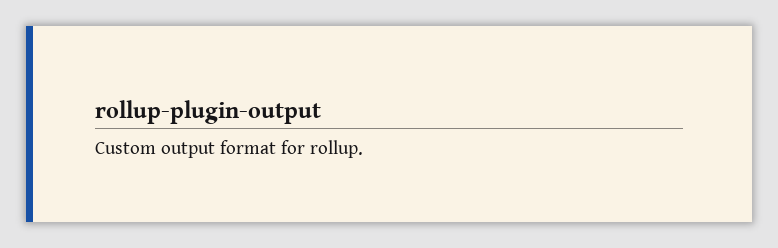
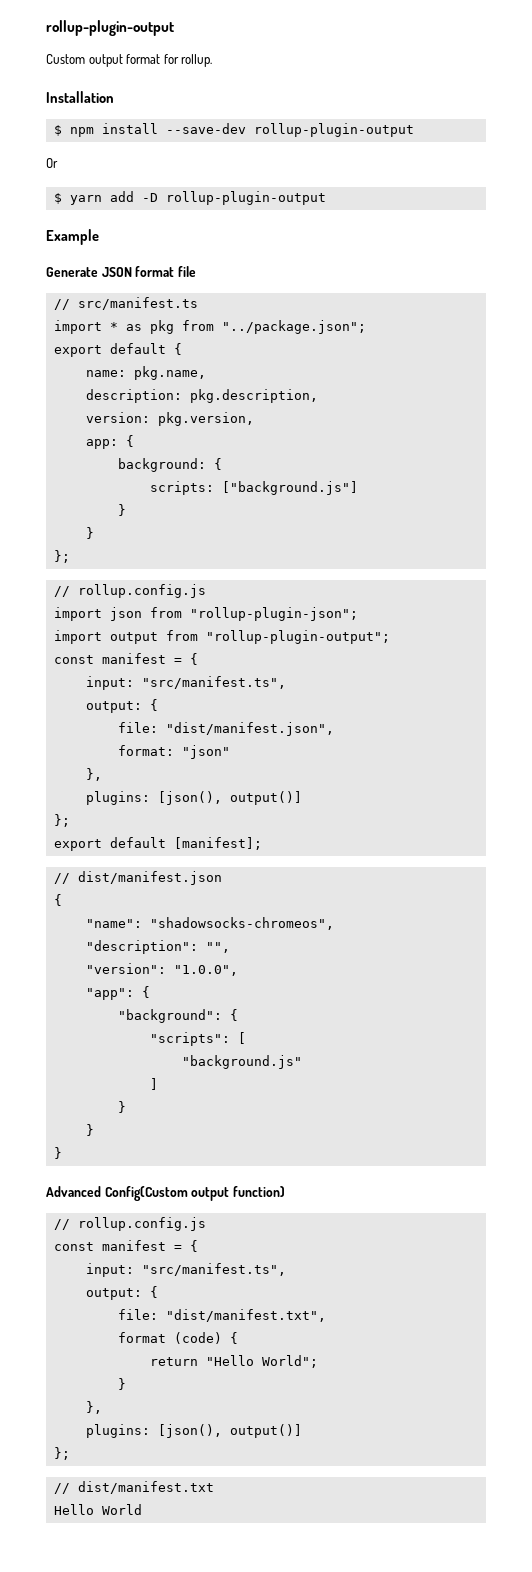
(363, 149) none -> [46,91,114,103] [53,123,414,137] [46,158,58,168] [53,191,326,205] [46,229,99,245] [46,266,196,277] [53,297,198,310] [53,320,366,334] [53,343,182,357] [85,366,206,380] [85,389,318,403] [85,412,254,426] [85,435,134,449] [117,458,222,472] [149,481,358,495] [117,504,126,516] [85,527,94,539] [53,550,70,563] [53,584,206,598] [53,607,358,621] [53,630,390,644] [53,653,198,665] [85,676,286,690] [85,699,158,713] [117,722,334,736] [117,745,230,759] [85,768,102,781] [85,791,302,805] [53,814,70,827] [53,837,262,851] [53,871,222,885] [53,894,62,906] [85,917,334,930] [85,940,230,954] [85,963,238,976] [85,986,150,1000] [117,1009,238,1023] [149,1032,246,1046] [181,1055,302,1069] [149,1078,158,1090] [117,1101,126,1113] [85,1124,94,1136] [53,1147,62,1159] [46,1186,285,1201] [53,1217,206,1231] [53,1240,198,1252] [85,1263,286,1277] [85,1286,158,1300] [117,1309,326,1322] [117,1332,238,1344] [149,1355,318,1368] [117,1378,126,1390] [85,1401,102,1414] [85,1424,302,1438] [53,1447,70,1460] [53,1481,214,1494] [53,1504,142,1515] // Installation // $ npm install --save-dev rollup-plugin-output // Or // $ yarn add -D rollup-plugin-output // Example // Generate JSON format file // // src/manifest.ts // import * as pkg from "../package.json"; // export default { // name: pkg.name, // description: pkg.description, // version: pkg.version, // app: { // background: { // scripts: ["background.js"] // } // } // }; // // rollup.config.js // import json from "rollup-plugin-json"; // import output from "rollup-plugin-output"; // const manifest = { // input: "src/manifest.ts", // output: { // file: "dist/manifest.json", // format: "json" // }, // plugins: [json(), output()] // }; // export default [manifest]; // // dist/manifest.json // { // "name": "shadowsocks-chromeos", // "description": "", // "version": "1.0.0", // "app": { // "background": { // "scripts": [ // "background.js" // ] // } // } // } // Advanced Config(Custom output function) // // rollup.config.js // const manifest = { // input: "src/manifest.ts", // output: { // file: "dist/manifest.txt", // format (code) { // return "Hello World"; // } // }, // plugins: [json(), output()] // }; // // dist/manifest.txt // Hello World

